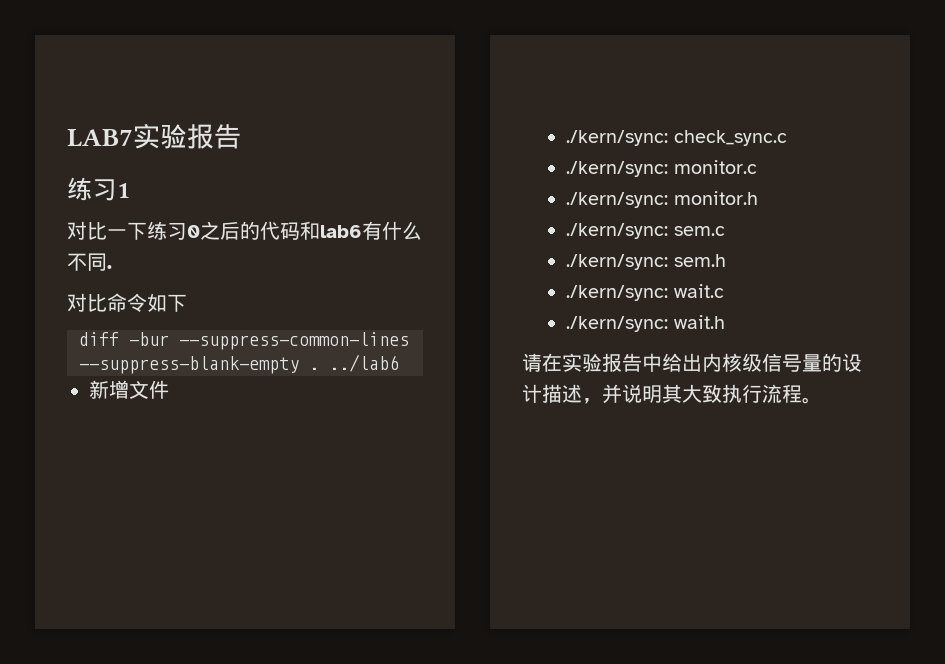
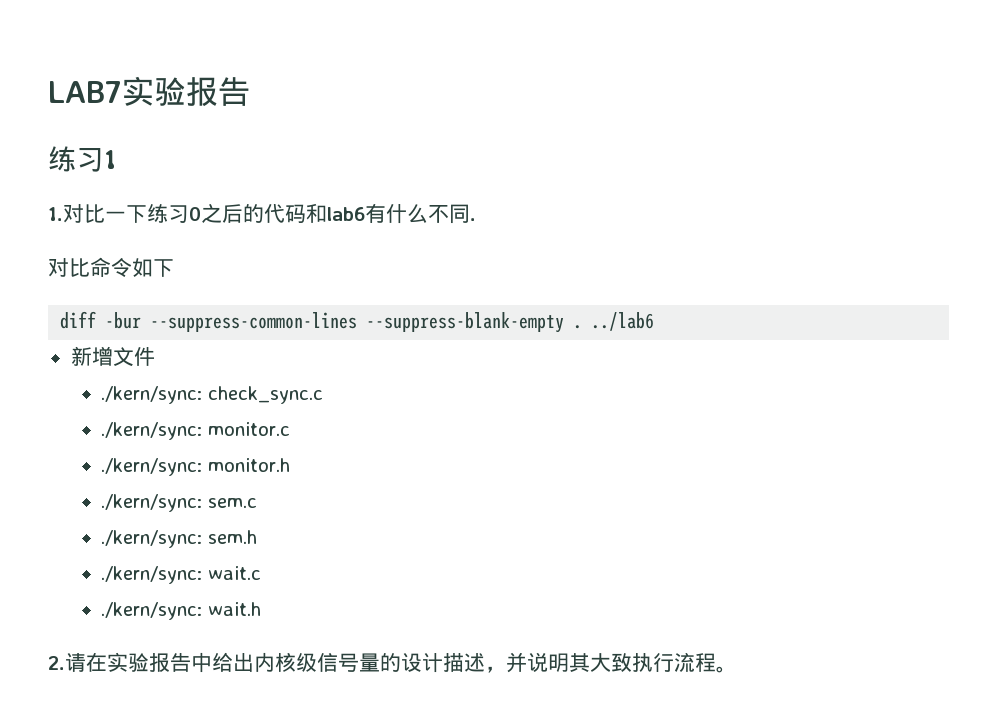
(130, 190) none -> [48,207,63,221] 1.
(726, 322) none -> [48,656,65,670] 2.

